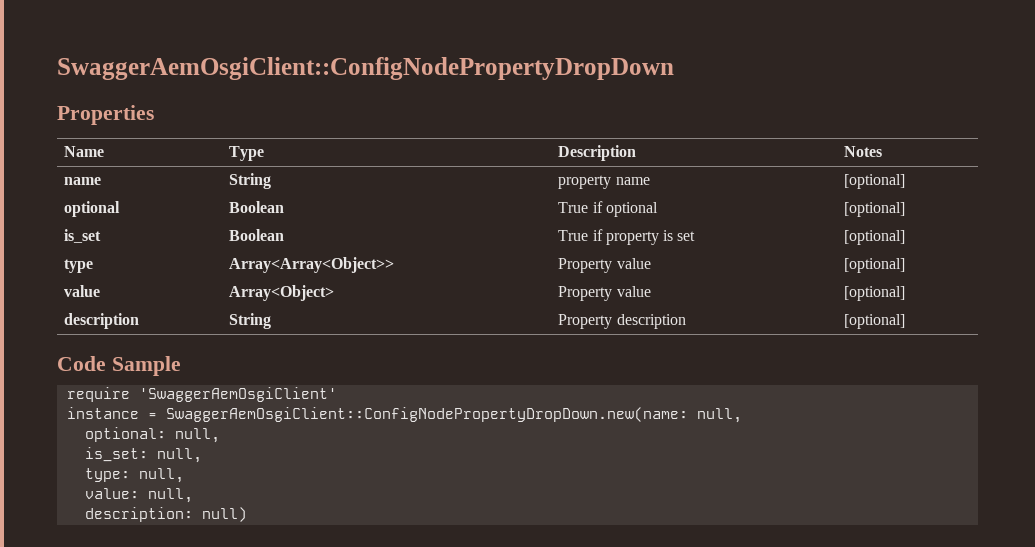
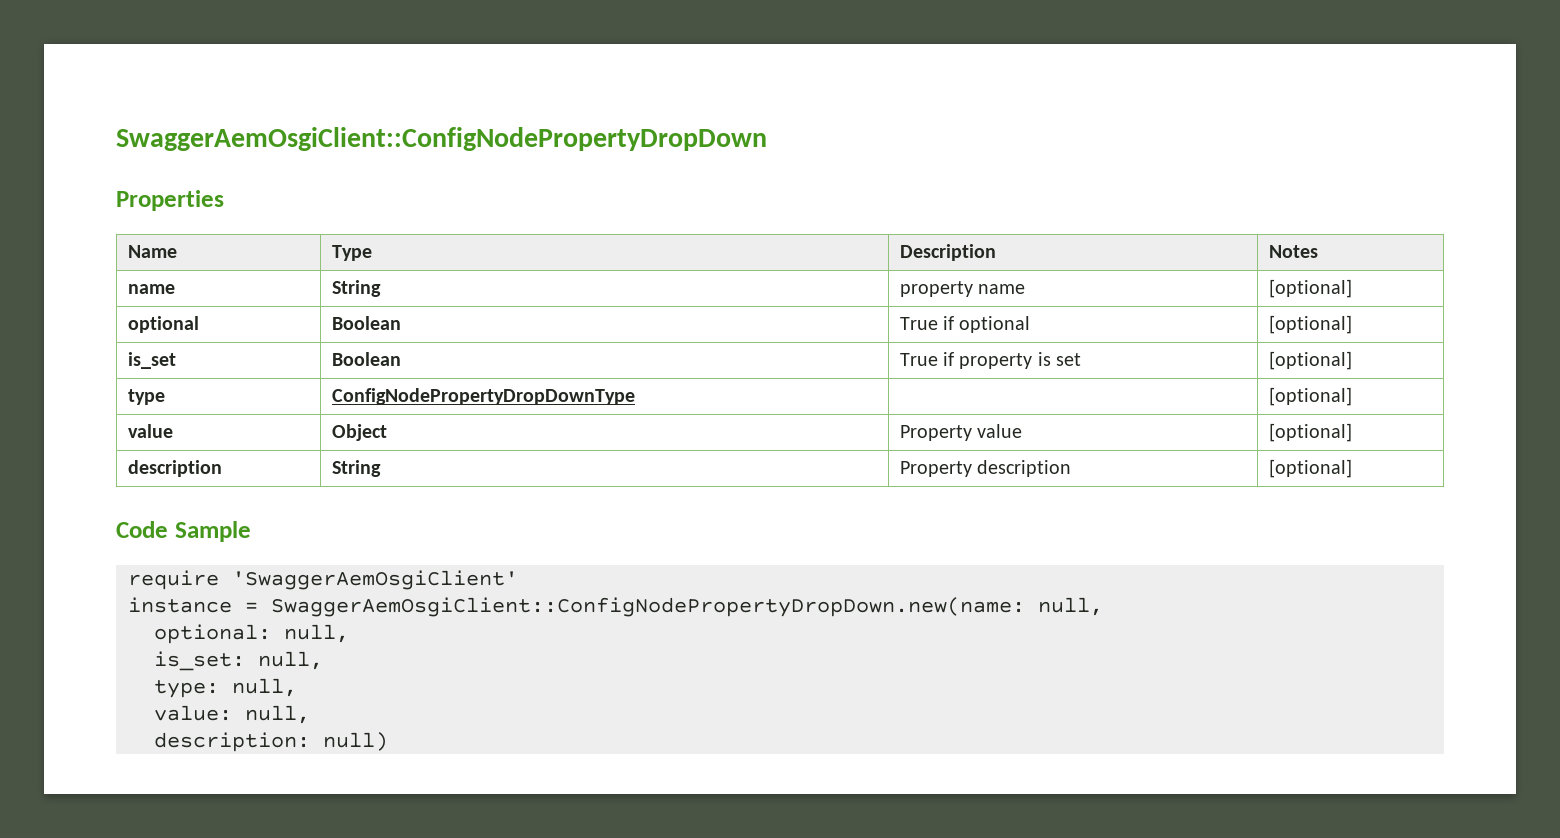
[229,257,395,273] [558,258,651,273] Array<Array<Object>> | Property value -> [331,388,635,405] ConfigNodePropertyDropDownType |
[229,285,335,301] Array<Object> -> [331,424,387,441] Object

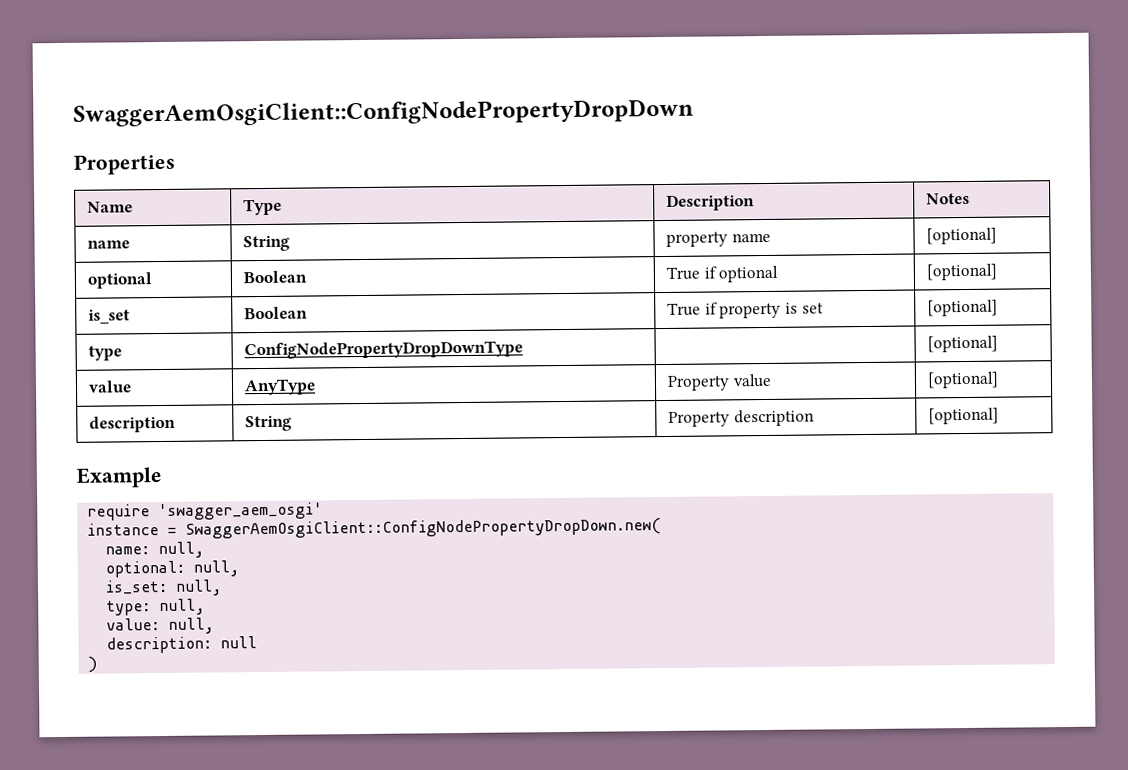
[331,424,387,441] Object -> [244,378,317,396] AnyType
[116,521,251,542] Code Sample -> [76,467,162,488] Example
[232,570,518,590] 'SwaggerAemOsgiClient' -> [158,502,324,521] 'swagger_aem_osgi'
[271,597,1025,617] SwaggerAemOsgiClient::ConfigNodePropertyDropDown.new(name: -> [185,518,662,539] [105,546,151,555] SwaggerAemOsgiClient::ConfigNodePropertyDropDown.new( // name:
[323,732,388,751] null) -> [220,636,258,649] [88,656,98,673] null // )

